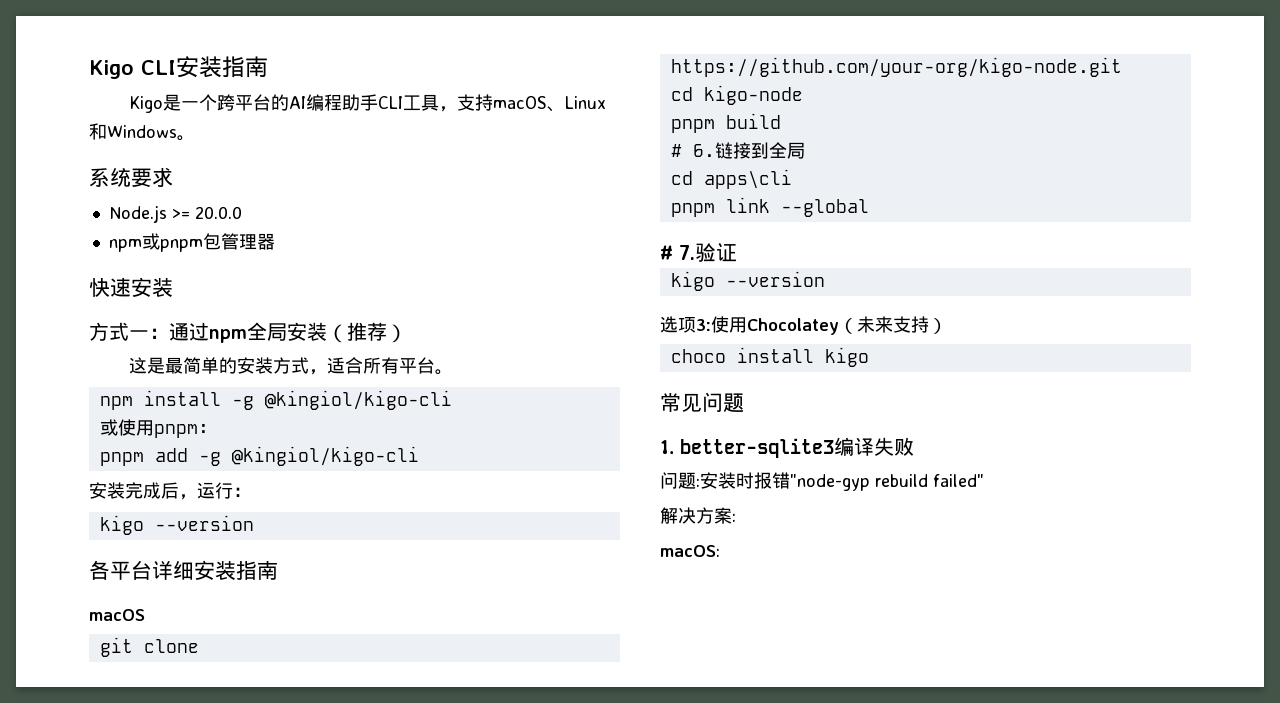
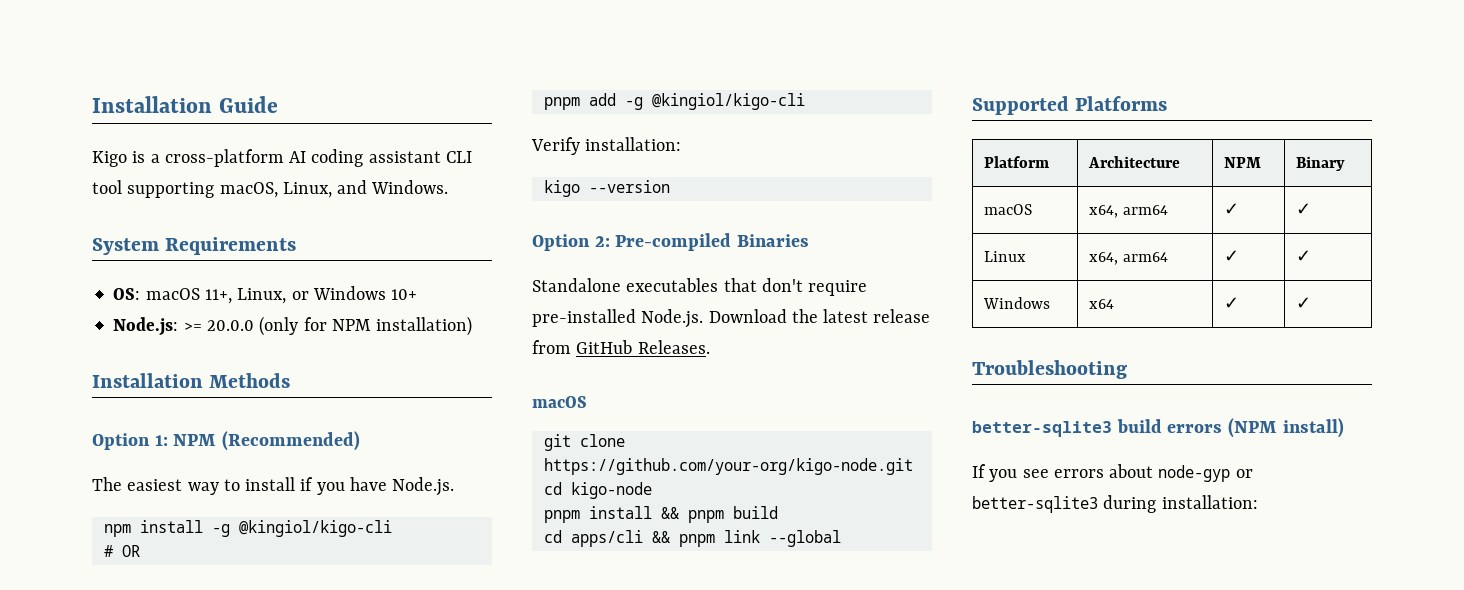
[89,56,268,79] [128,94,606,113] [89,123,195,141] [89,167,173,187] [108,205,242,223] [108,233,275,252] [89,277,173,297] [89,322,407,343] [128,357,453,375] Kigo CLI安装指南 // Kigo是一个跨平台的AI编程助手CLI工具，支持macOS、Linux和Windows。 // 系统要求 // Node.js >= 20.0.0 // npm或pnpm包管理器 // 快速安装 // 方式一：通过npm全局安装（推荐） // 这是最简单的安装方式，适合所有平台。 -> [92,96,278,113] [92,149,472,167] [92,180,449,198] [92,237,297,255] [113,286,418,304] [113,316,473,336] [92,373,291,388] [92,431,361,451] [92,477,455,496] Installation Guide // Kigo is a cross-platform AI coding assistant CLI tool supporting macOS, Linux, and Windows. // System Requirements // OS: macOS 11+, Linux, or Windows 10+ // Node.js: >= 20.0.0 (only for NPM installation) // Installation Methods // Option 1: NPM (Recommended) // The easiest way to install if you have Node.js.
[99,419,209,438] 或使用pnpm: -> [103,545,140,557] # OR
[89,482,251,500] [99,515,254,535] [89,560,278,580] 安装完成后，运行： // kigo --version // 各平台详细安装指南 -> [531,137,682,155] [543,180,670,197] [532,233,810,251] [532,278,868,296] [532,309,931,328] [532,340,710,354] Verify installation: // kigo --version // Option 2: Pre-compiled Binaries // Standalone executables that don't require pre-installed Node.js. Download the latest release from GitHub Releases.
[725,113,781,129] [670,142,805,159] [670,169,792,189] build // # 6.链接到全局 // cd apps\cli // -> [588,506,778,523] [543,530,670,547] install && pnpm build // cd apps/cli &&
[660,243,737,262] [670,271,825,291] [660,316,947,335] [670,347,869,367] [660,392,744,413] [660,437,914,458] [660,472,984,491] [660,507,736,524] [660,545,720,557] # 7.验证 // kigo --version // 选项3:使用Chocolatey（未来支持） // choco install kigo // 常见问题 // 1. better-sqlite3编译失败 // 问题:安装时报错"node-gyp rebuild failed" // 解决方案: // macOS: -> [972,96,1168,115] [984,156,1050,168] [1088,156,1181,168] [1224,157,1262,168] [1296,156,1346,171] [984,204,1033,215] [1089,205,1168,218] [1224,203,1240,215] [1296,203,1312,215] [984,251,1027,262] [1089,252,1168,265] [1224,250,1240,262] [1296,250,1312,262] [983,297,1051,309] [1089,299,1115,309] [1224,297,1240,309] [1296,297,1312,309] [972,360,1127,379] [972,418,1344,438] [972,464,1253,482] [972,495,1258,513] Supported Platforms // Platform | Architecture | NPM | Binary // macOS | x64, arm64 | ✓ | ✓ // Linux | x64, arm64 | ✓ | ✓ // Windows | x64 | ✓ | ✓ // Troubleshooting // better-sqlite3 build errors (NPM install) // If you see errors about node-gyp or better-sqlite3 during installation:

